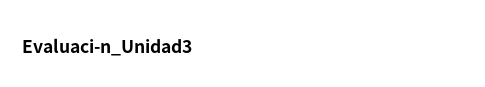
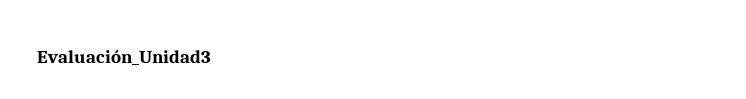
[22,38,192,56] Evaluaci-n_Unidad3 -> [37,50,211,66] Evaluación_Unidad3

